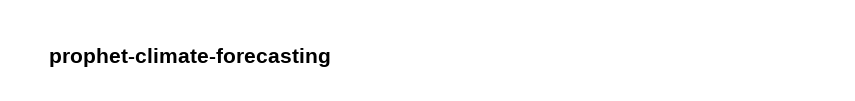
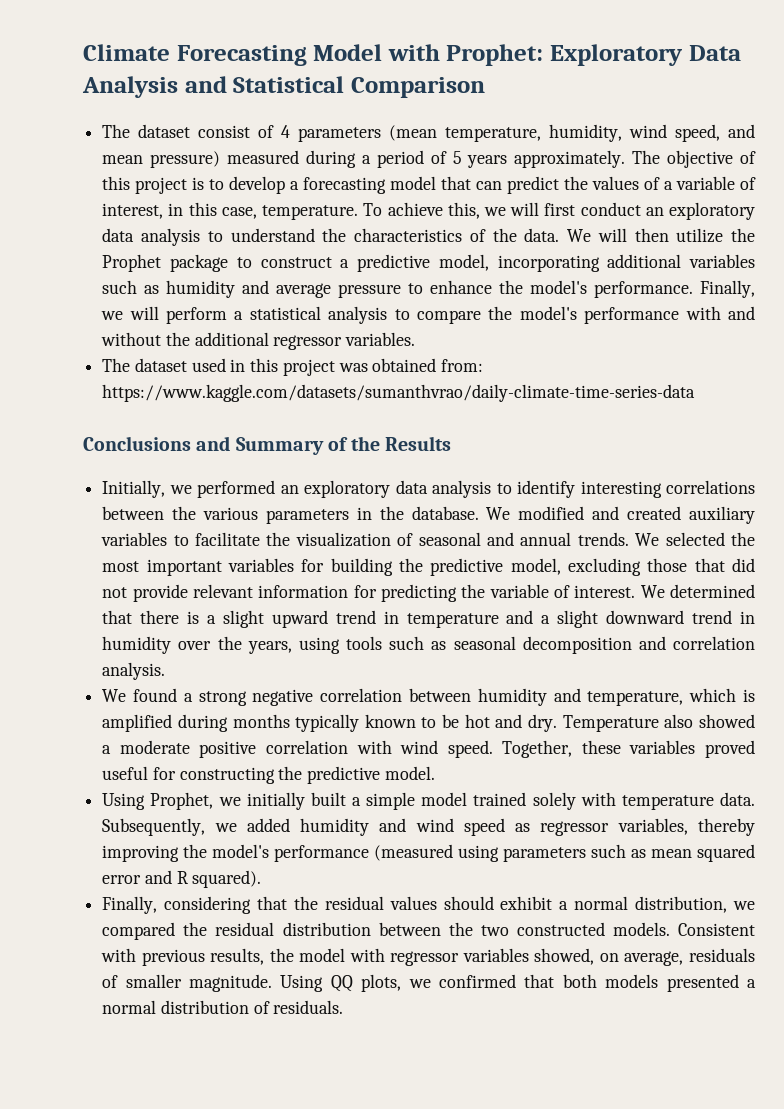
[49,48,331,67] prophet-climate-forecasting -> [83,44,741,66] [82,76,485,98] [102,124,756,142] [102,150,756,168] [102,176,756,194] [102,202,755,220] [102,228,755,246] [102,254,755,272] [102,280,756,298] [101,306,755,324] [101,332,416,350] [102,358,484,376] [102,384,696,402] [83,436,452,455] [102,480,756,498] [102,506,755,524] [101,532,756,547] [102,558,755,576] [102,584,755,602] [102,610,756,628] [102,636,755,654] [102,662,166,680] [102,688,755,706] [102,714,755,732] [102,740,755,758] [102,766,435,784] [102,792,755,810] [102,818,755,836] [102,844,756,862] [102,870,262,888] [102,896,755,914] [102,922,755,940] [101,948,755,966] [102,974,757,992] [102,1000,344,1014] Climate Forecasting Model with Prophet: Exploratory Data Analysis and Statistical Comparison // The dataset consist of 4 parameters (mean temperature, humidity, wind speed, and mean pressure) measured during a period of 5 years approximately. The objective of this project is to develop a forecasting model that can predict the values of a variable of interest, in this case, temperature. To achieve this, we will first conduct an exploratory data analysis to understand the characteristics of the data. We will then utilize the Prophet package to construct a predictive model, incorporating additional variables such as humidity and average pressure to enhance the model's performance. Finally, we will perform a statistical analysis to compare the model's performance with and without the additional regressor variables. // The dataset used in this project was obtained from: https://www.kaggle.com/datasets/sumanthvrao/daily-climate-time-series-data // Conclusions and Summary of the Results // Initially, we performed an exploratory data analysis to identify interesting correlations between the various parameters in the database. We modified and created auxiliary variables to facilitate the visualization of seasonal and annual trends. We selected the most important variables for building the predictive model, excluding those that did not provide relevant information for predicting the variable of interest. We determined that there is a slight upward trend in temperature and a slight downward trend in humidity over the years, using tools such as seasonal decomposition and correlation analysis. // We found a strong negative correlation between humidity and temperature, which is amplified during months typically known to be hot and dry. Temperature also showed a moderate positive correlation with wind speed. Together, these variables proved useful for constructing the predictive model. // Using Prophet, we initially built a simple model trained solely with temperature data. Subsequently, we added humidity and wind speed as regressor variables, thereby improving the model's performance (measured using parameters such as mean squared error and R squared). // Finally, considering that the residual values should exhibit a normal distribution, we compared the residual distribution between the two constructed models. Consistent with previous results, the model with regressor variables showed, on average, residuals of smaller magnitude. Using QQ plots, we confirmed that both models presented a normal distribution of residuals.

